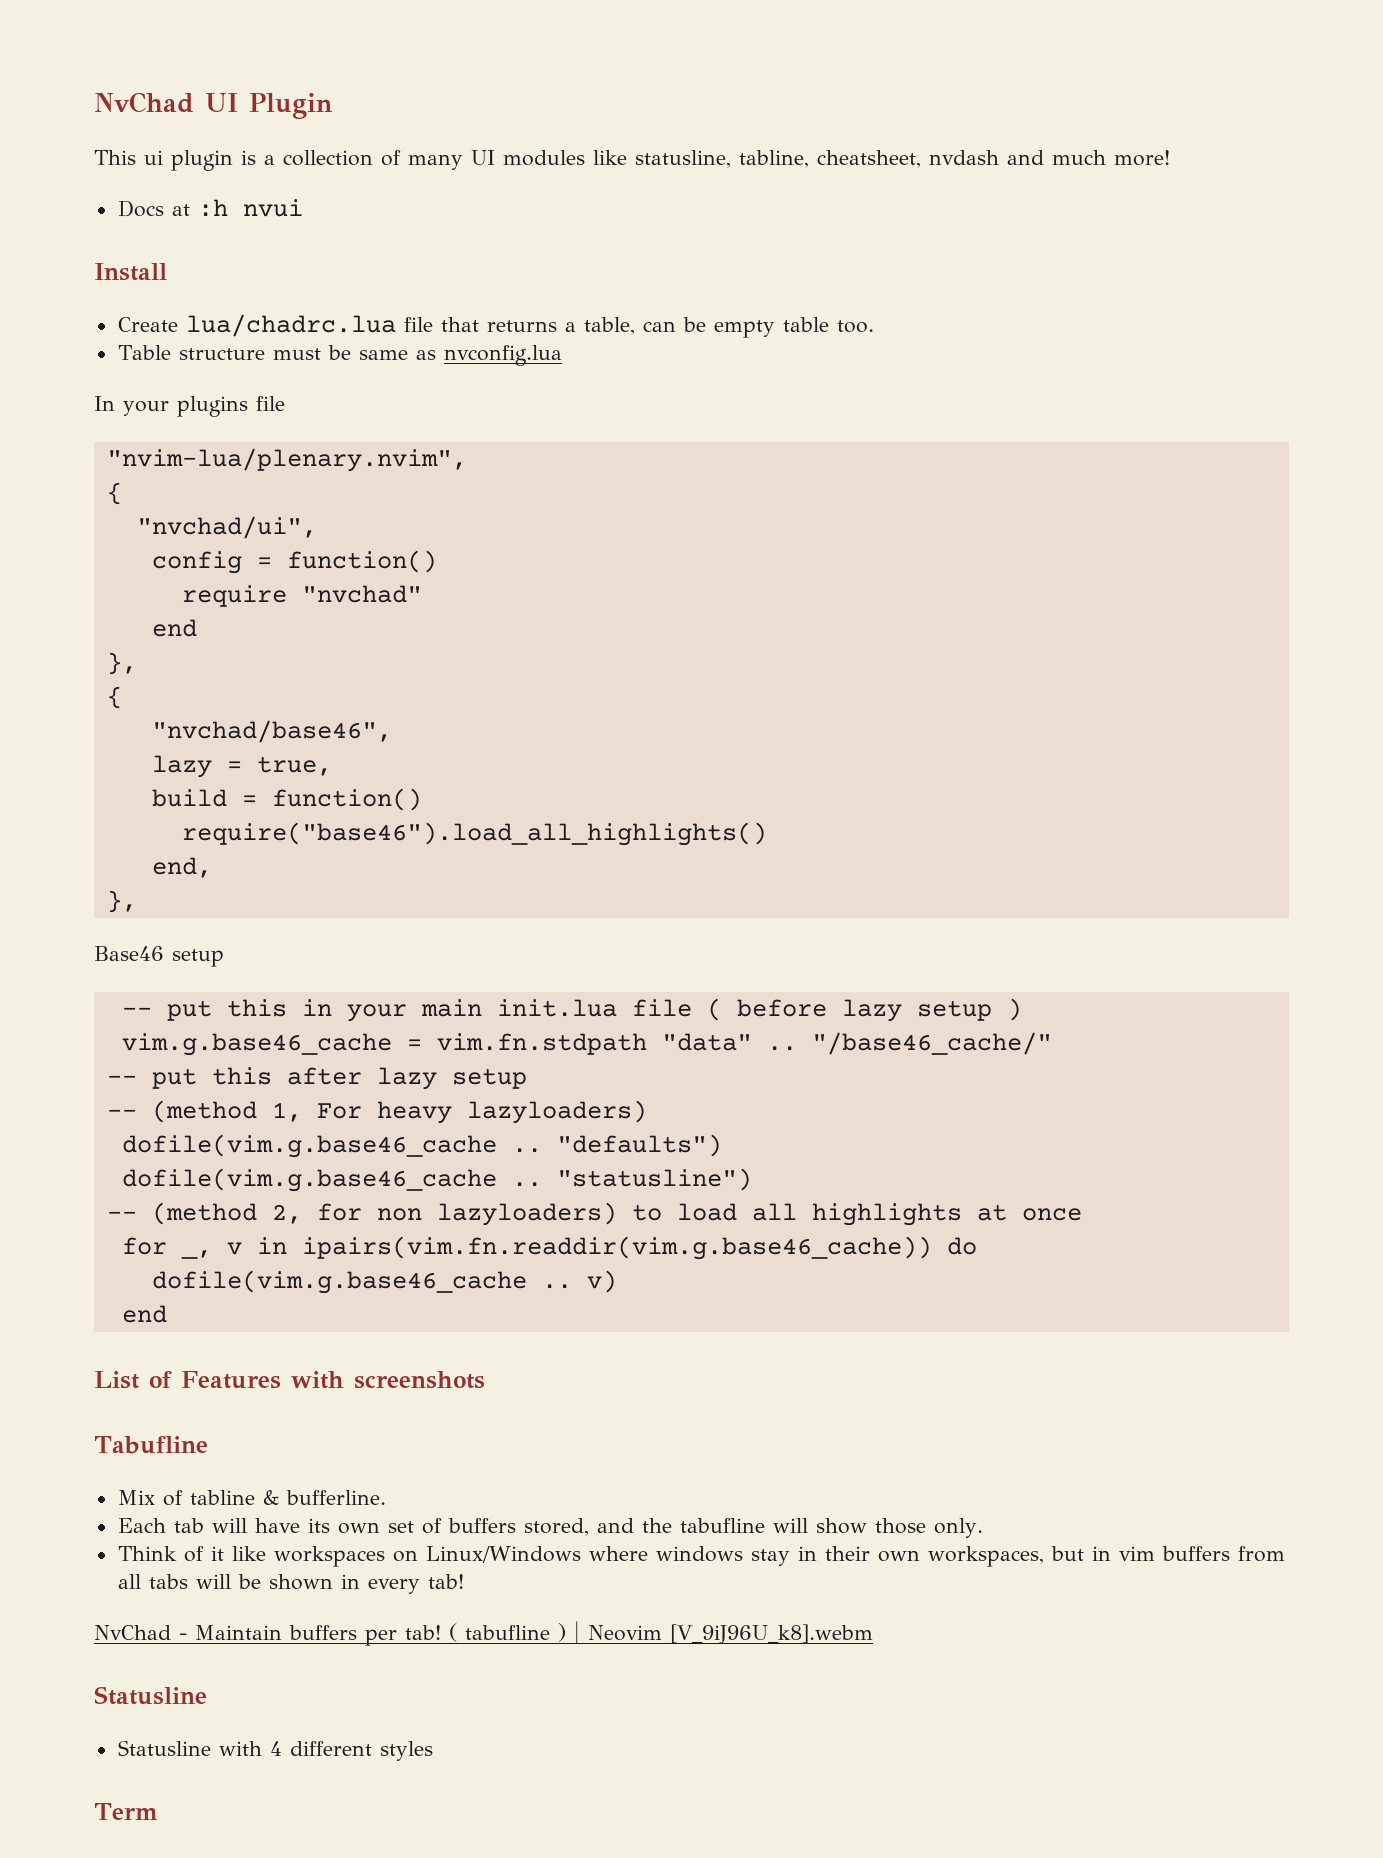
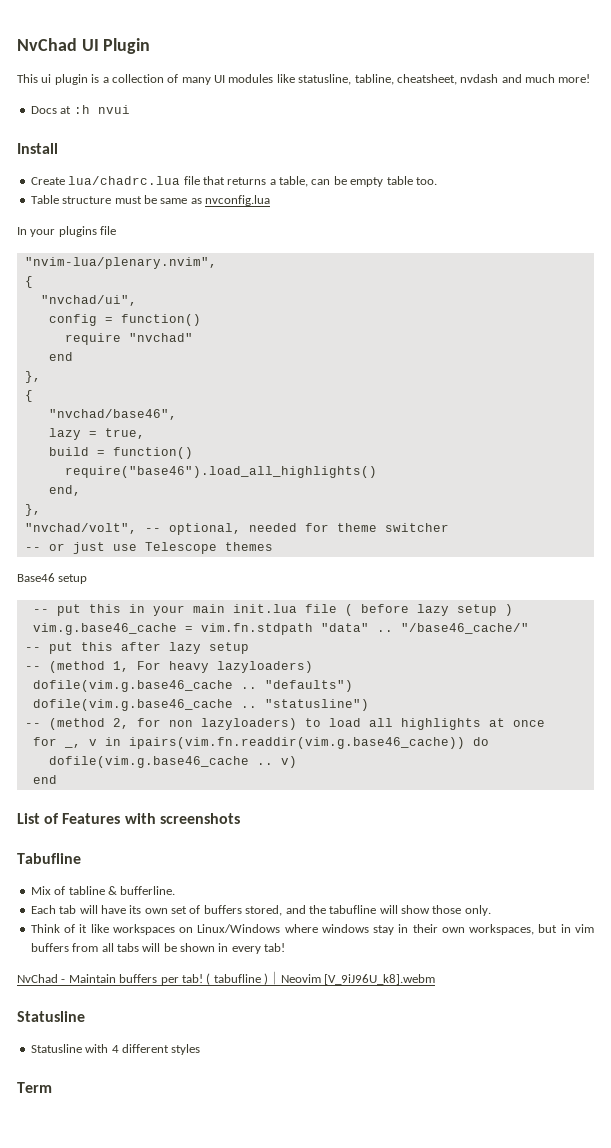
(137, 901) none -> [24,523,449,535] [24,542,273,554] // "nvchad/volt", -- optional, needed for theme switcher // -- or just use Telescope themes

